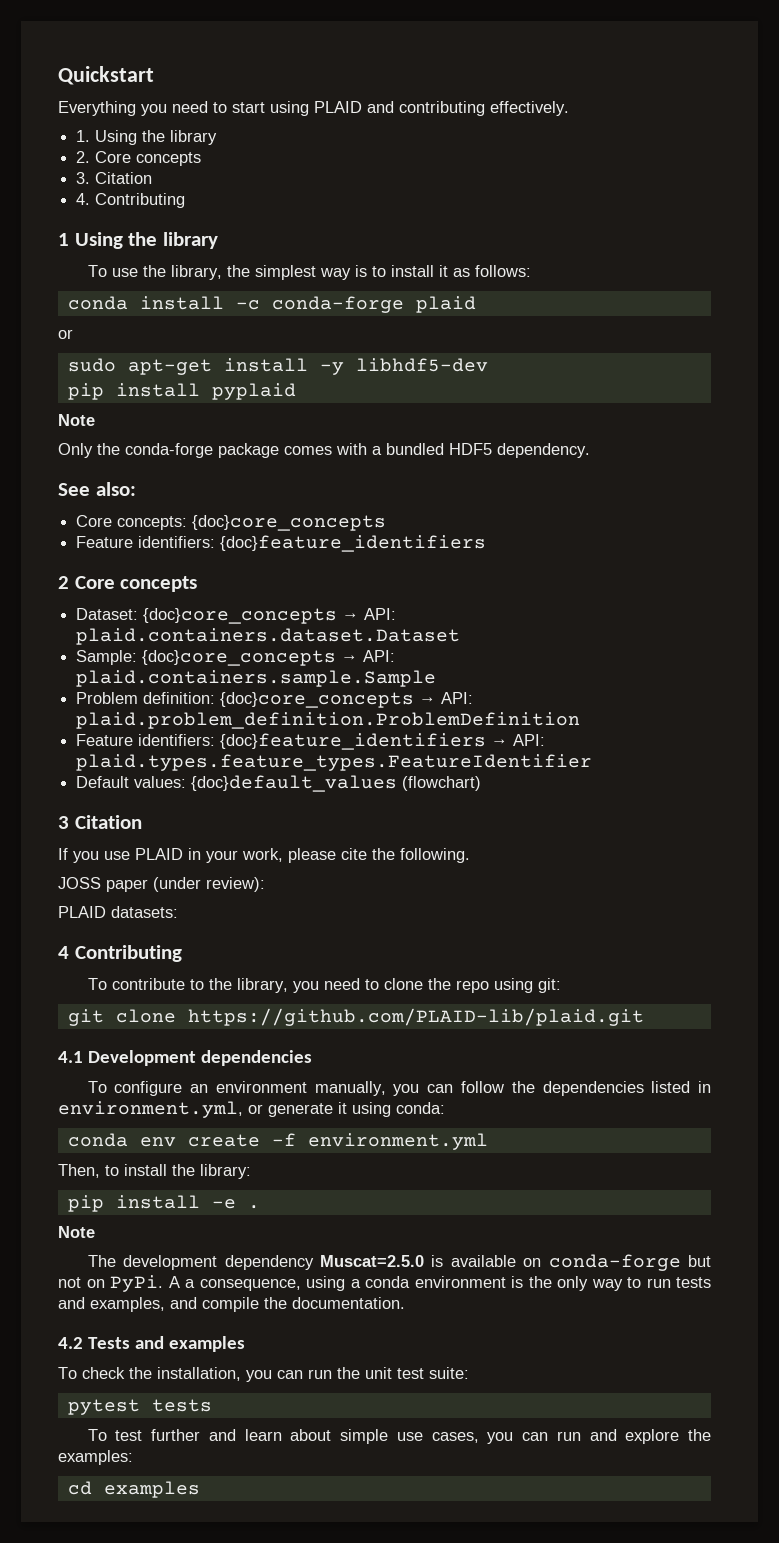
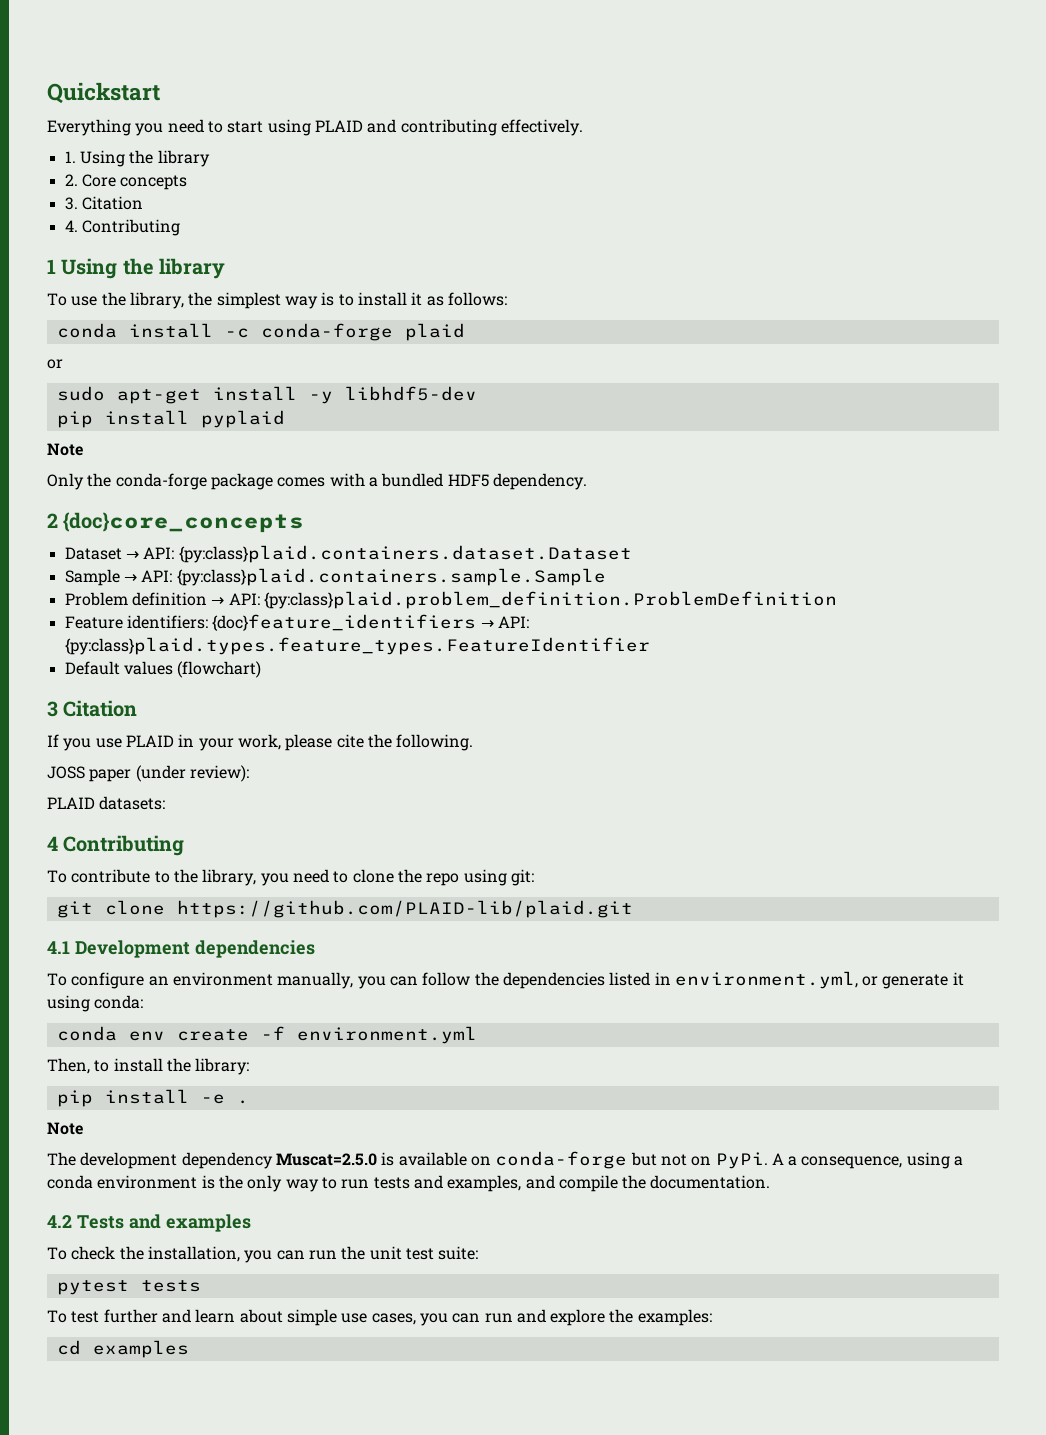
[58,482,136,496] [76,515,387,531] [76,535,487,552] [58,576,198,592] [76,608,397,624] [76,628,461,645] [76,650,396,666] [76,670,437,687] See also: // Core concepts: {doc}core_concepts // Feature identifiers: {doc}feature_identifiers // 2 Core concepts // Dataset: {doc}core_concepts → API: plaid.containers.dataset.Dataset // Sample: {doc}core_concepts → API: plaid.containers.sample.Sample -> [47,512,305,533] [64,545,632,563] [64,568,606,586] 2 {doc}core_concepts // Dataset → API: {py:class}plaid.containers.dataset.Dataset // Sample → API: {py:class}plaid.containers.sample.Sample
[143,692,474,708] [76,712,581,729] definition: {doc}core_concepts → API: plaid.problem_definition.ProblemDefinition -> [131,591,837,609] definition → API: {py:class}plaid.problem_definition.ProblemDefinition
[76,754,593,771] plaid.types.feature_types.FeatureIdentifier -> [64,637,650,655] {py:class}plaid.types.feature_types.FeatureIdentifier
[134,775,398,792] values: {doc}default_values -> [123,661,173,675] values

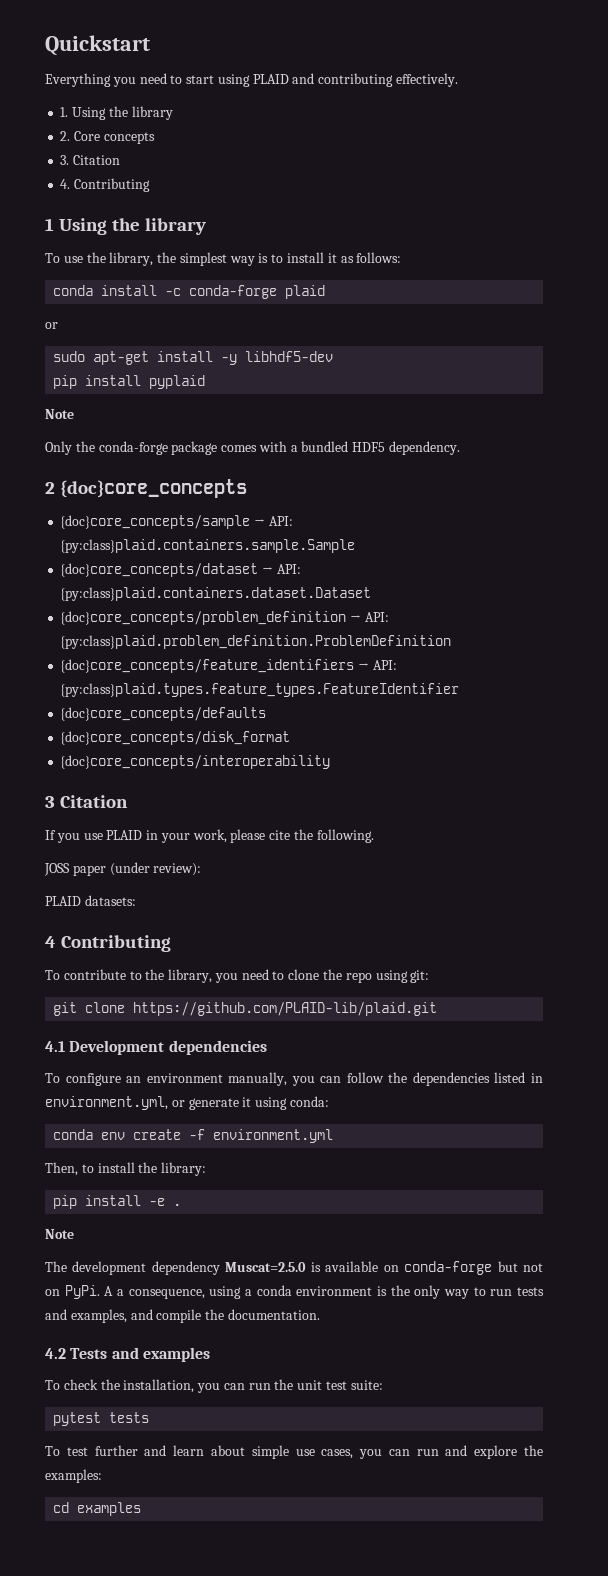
[64,545,632,563] [64,568,606,586] [64,592,207,606] Dataset → API: {py:class}plaid.containers.dataset.Dataset // Sample → API: {py:class}plaid.containers.sample.Sample // Problem definition -> [60,515,293,529] [60,539,356,553] [60,563,301,577] [60,587,372,601] [60,611,347,625] {doc}core_concepts/sample → API: {py:class}plaid.containers.sample.Sample // {doc}core_concepts/dataset → API: {py:class}plaid.containers.dataset.Dataset // {doc}core_concepts/problem_definition
[64,614,477,631] Feature identifiers: {doc}feature_identifiers -> [60,659,355,673] {doc}core_concepts/feature_identifiers
[64,661,262,678] Default values (flowchart) -> [60,707,267,721] [60,731,291,745] [60,755,331,769] {doc}core_concepts/defaults // {doc}core_concepts/disk_format // {doc}core_concepts/interoperability

